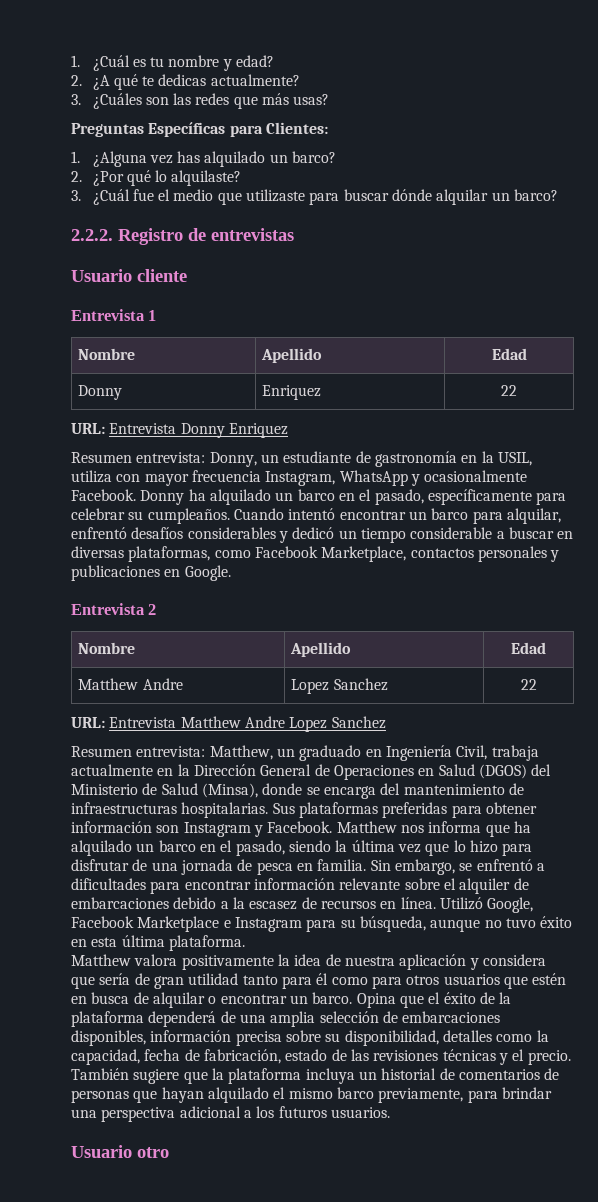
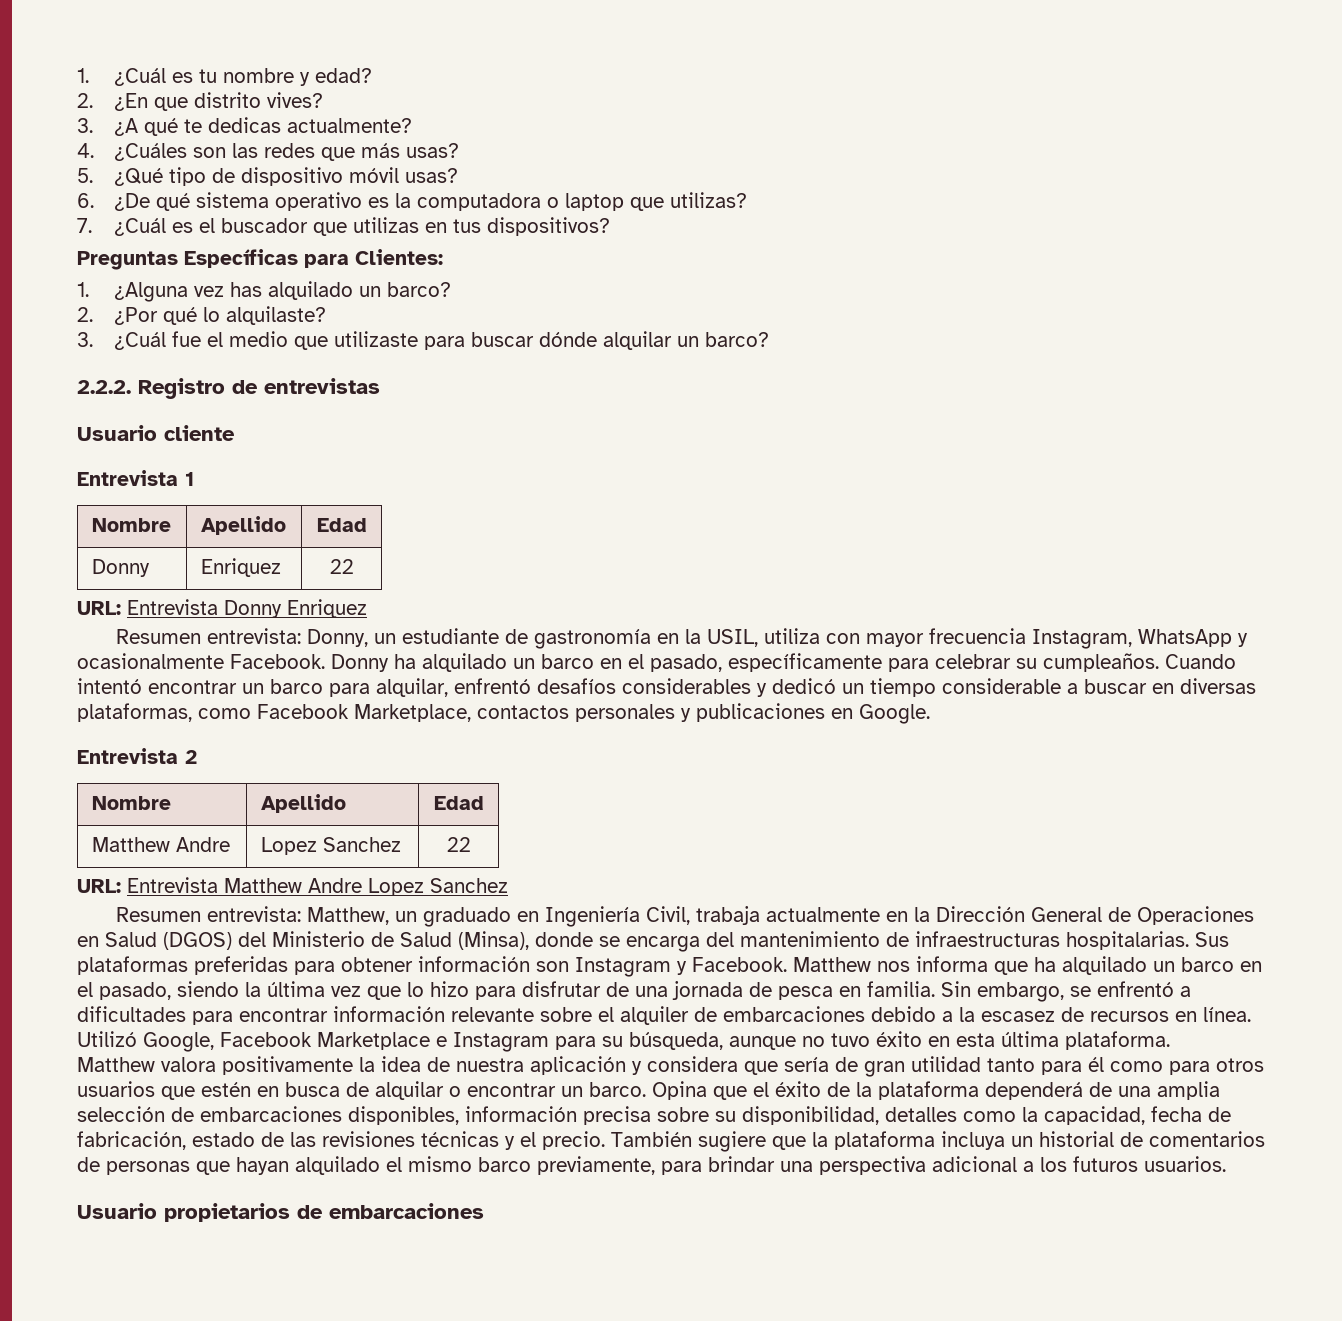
(82, 80) none -> [113,92,323,111] [77,118,93,133] ¿En que distrito vives? // 3.
[71,94,81,105] 3. -> [77,143,94,158] 4.
(330, 99) none -> [77,167,458,186] [77,192,747,211] [77,217,610,236] // 5. ¿Qué tipo de dispositivo móvil usas? // 6. ¿De qué sistema operativo es la computadora o laptop que utilizas? // 7. ¿Cuál es el buscador que utilizas en tus dispositivos?
[137,1147,169,1158] otro -> [164,1203,484,1222] propietarios de embarcaciones

